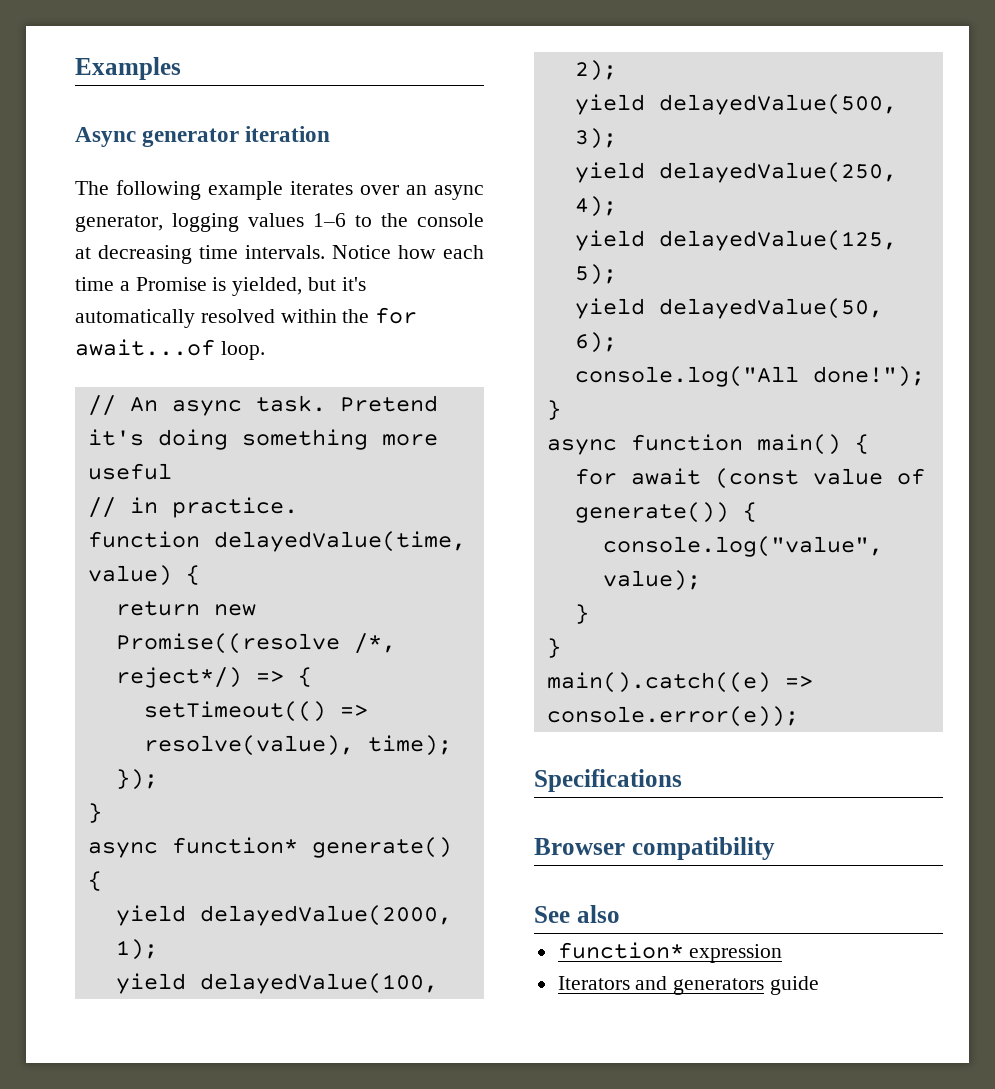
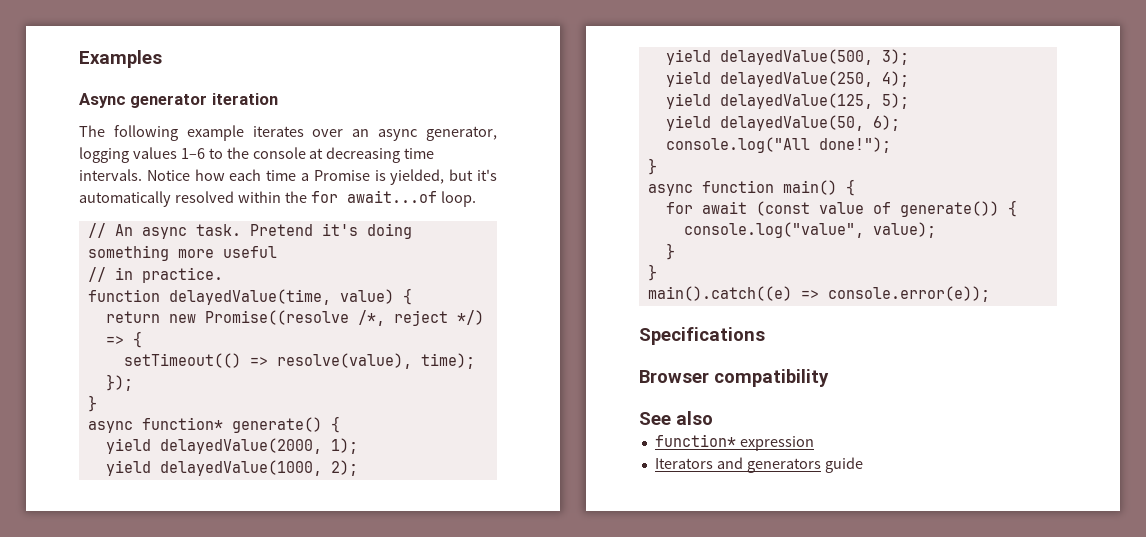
[115,667,242,688] reject*/) -> [393,310,484,326] reject */)
[199,973,438,994] delayedValue(100, -> [159,460,322,476] delayedValue(1000,

